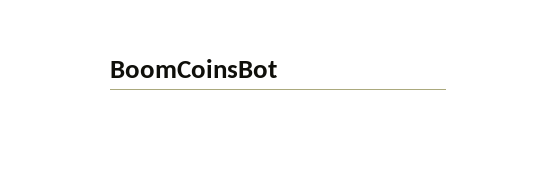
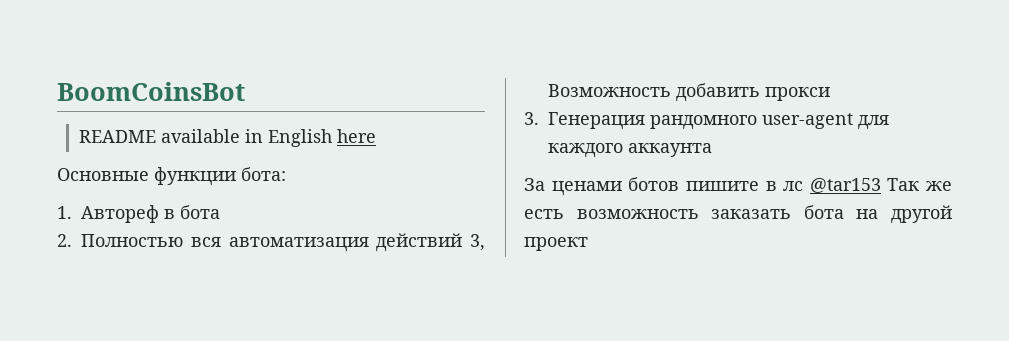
(277, 68) none -> [79,129,377,147] [57,167,286,186] [57,205,220,223] [57,233,485,252] [548,83,830,102] [524,112,889,130] [548,143,712,158] [524,177,952,196] [524,205,952,224] [524,237,588,251] // README available in English here // Основные функции бота: // 1. Автореф в бота // 2. Полностью вся автоматизация действий 3, Возможность добавить прокси // 3. Генерация рандомного user-agent для каждого аккаунта // За ценами ботов пишите в лс @tar153 Так же есть возможность заказать бота на другой проект

